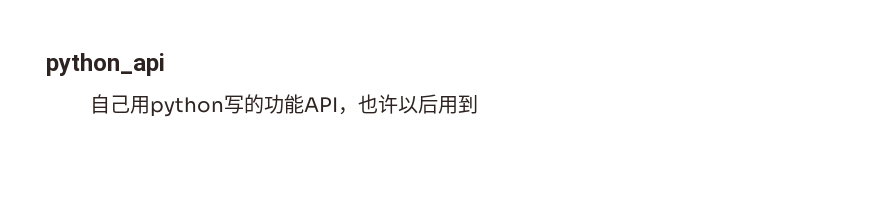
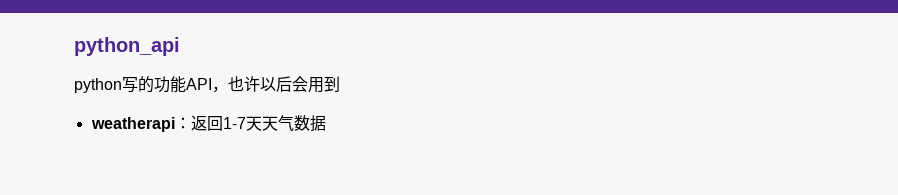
[89,94,150,114] 自己用 -> (180, 46) none
(438, 104) none -> [292,76,308,92] 会
(478, 104) none -> [90,115,326,132] // weatherapi：返回1-7天天气数据

